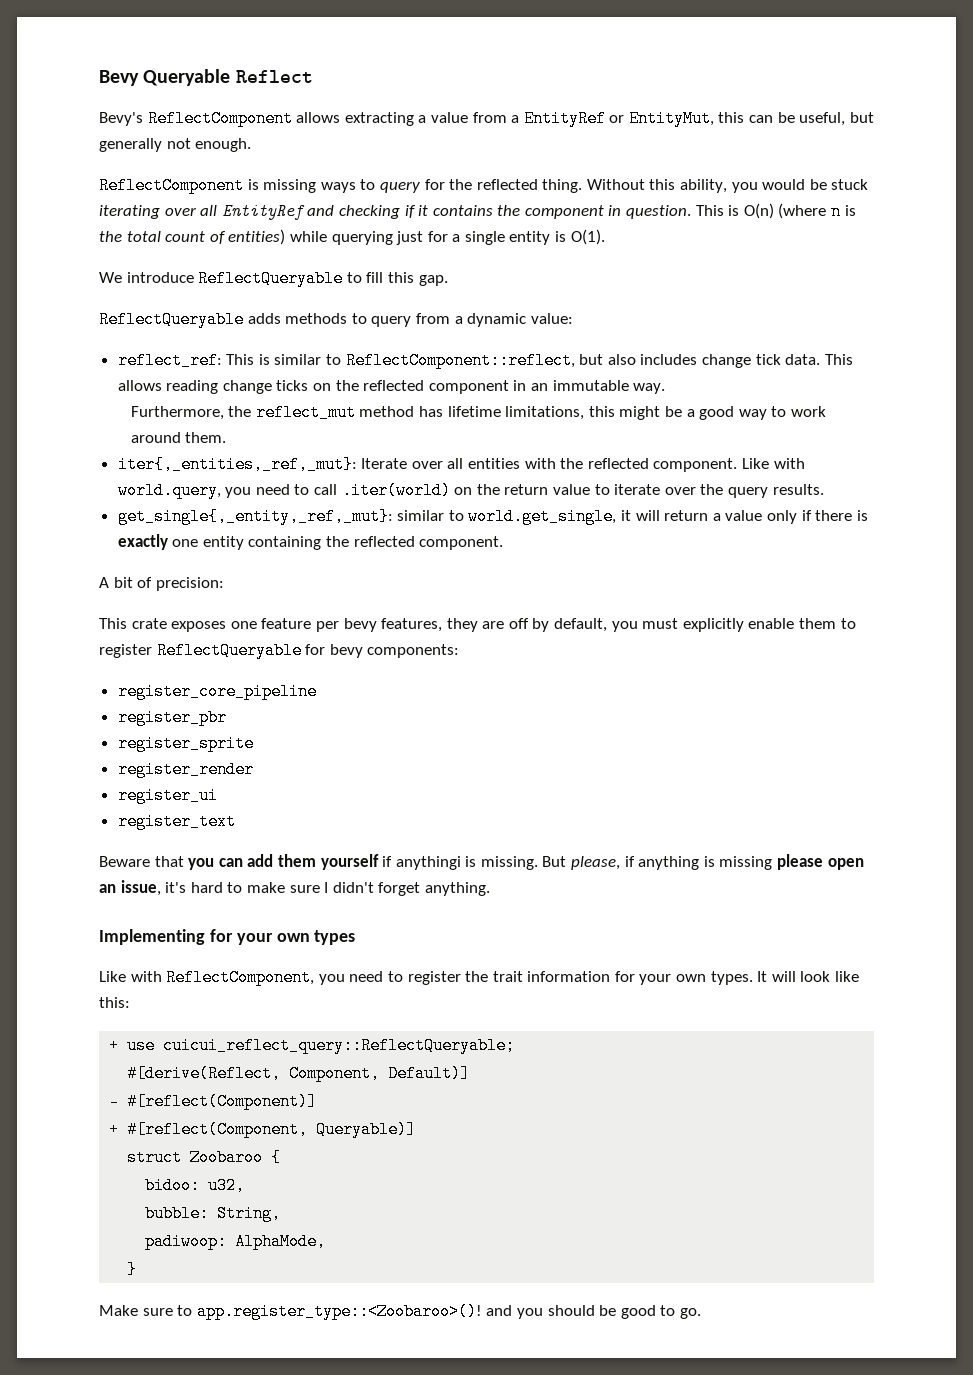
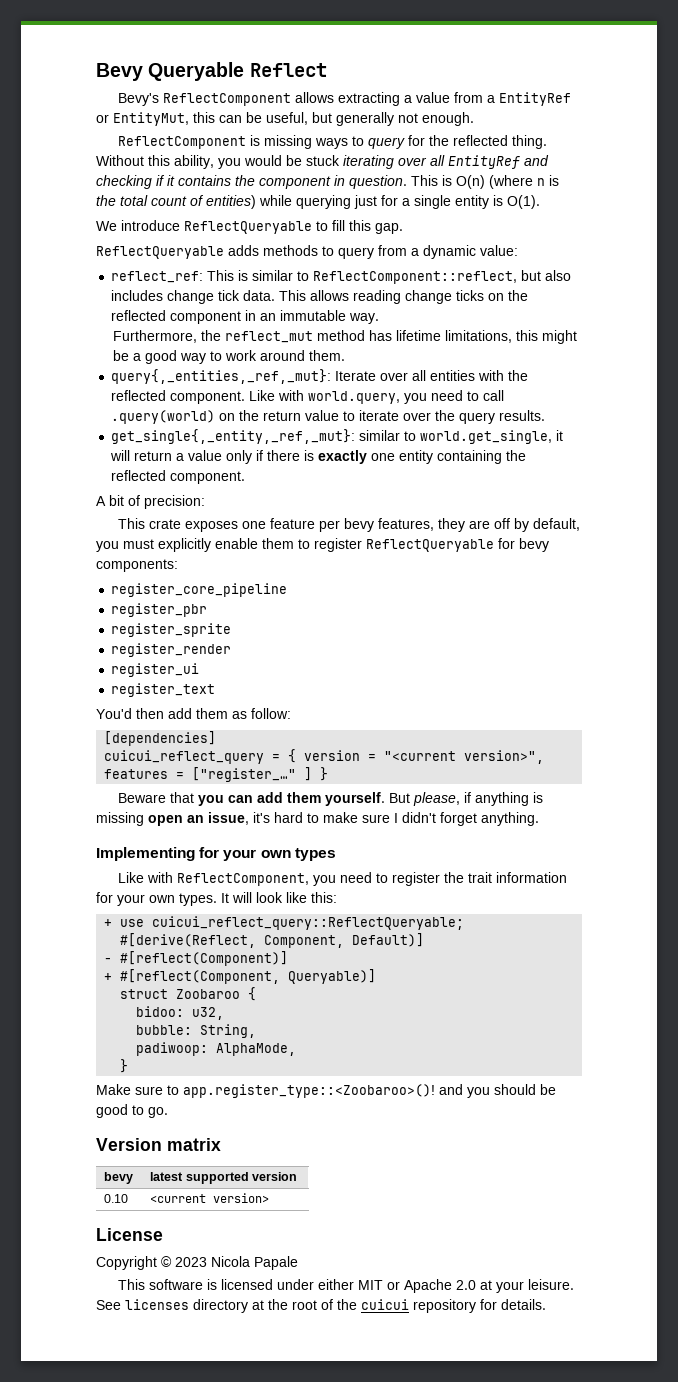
[117,456,357,473] iter{,_entities,_ref,_mut}: -> [111,369,332,384] query{,_entities,_ref,_mut}:
[341,482,451,499] .iter(world) -> [111,410,216,424] .query(world)
(236, 821) none -> [96,708,291,719] [104,731,217,746] [104,749,545,764] [104,767,329,782] // You'd then add them as follow: // [dependencies] // cuicui_reflect_query = { version = "<current version>", features = ["register_…" ] }
[320,854,538,870] yourself if anythingi is missing. -> [325,792,386,806] yourself.
[777,854,824,870] please -> (144, 819) none
(701, 1313) none -> [96,1138,221,1151] [104,1172,134,1184] [150,1172,297,1184] [104,1194,129,1203] [150,1193,270,1203] [96,1228,163,1241] [96,1256,298,1270] [118,1279,575,1293] [96,1299,546,1313] // Version matrix // bevy | latest supported version // 0.10 | <current version> // License // Copyright © 2023 Nicola Papale // This software is licensed under either MIT or Apache 2.0 at your leisure. See licenses directory at the root of the cuicui repository for details.

